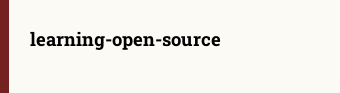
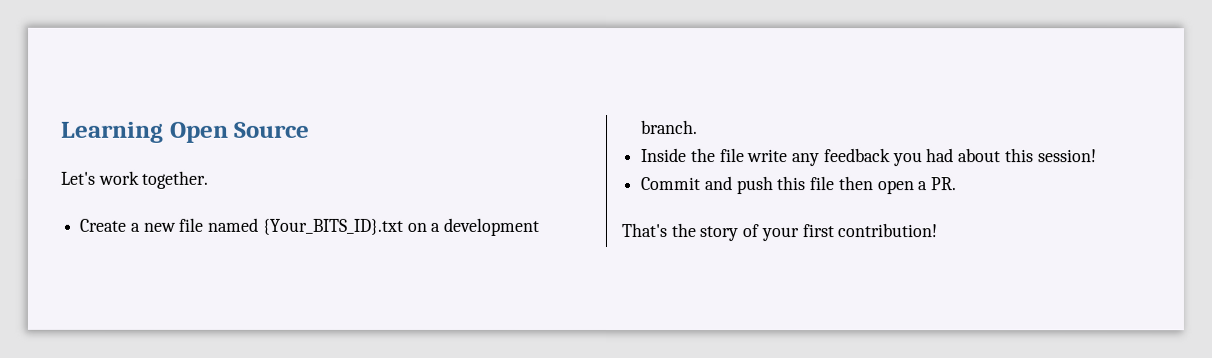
[30,31,221,50] learning-open-source -> [61,121,311,143] [60,170,210,189] [79,217,540,236] [641,120,699,135] [641,148,1097,167] [640,176,958,195] [621,223,938,242] Learning Open Source // Let's work together. // Create a new file named {Your_BITS_ID}.txt on a development branch. // Inside the file write any feedback you had about this session! // Commit and push this file then open a PR. // That's the story of your first contribution!

